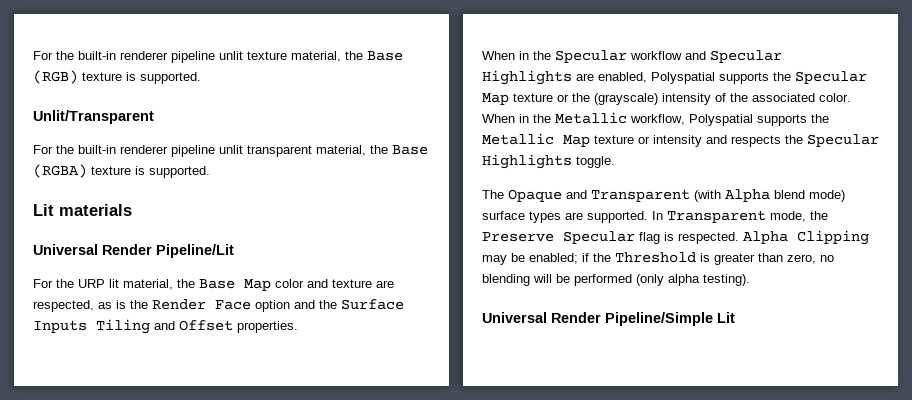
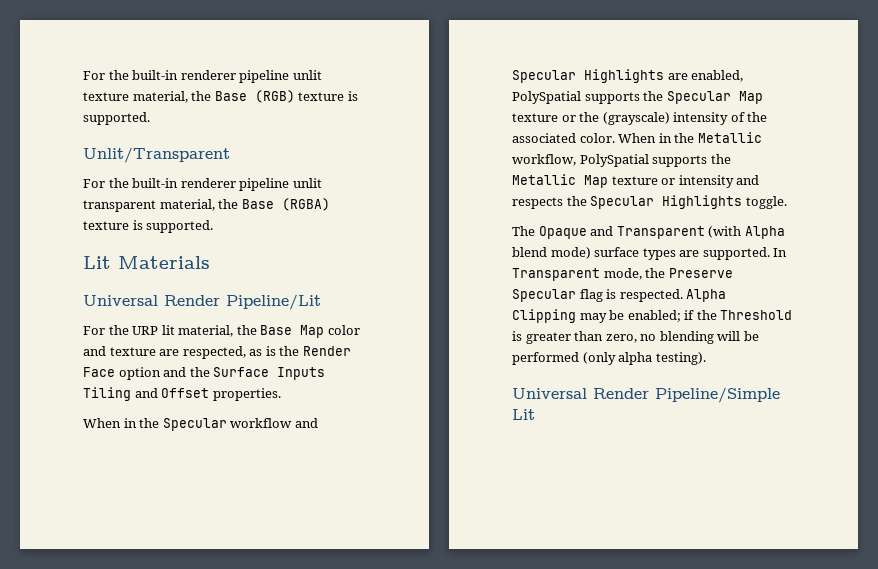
[59,204,132,216] materials -> [118,256,210,269] Materials
[651,72,715,84] Polyspatial -> [512,91,581,104] PolySpatial
[689,114,753,126] Polyspatial -> [579,154,649,167] PolySpatial

